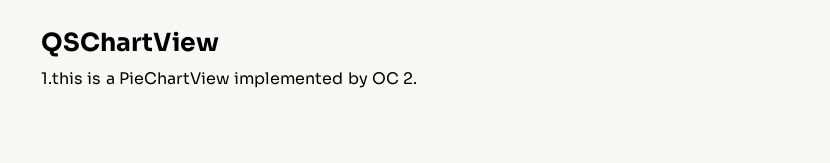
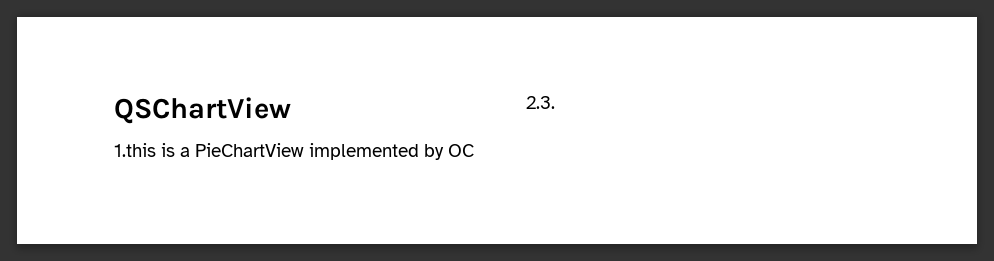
[403,72,418,84] 2. -> [526,96,555,109] 2.3.

